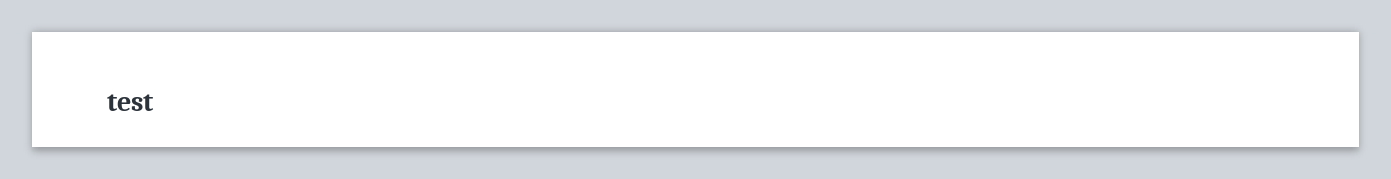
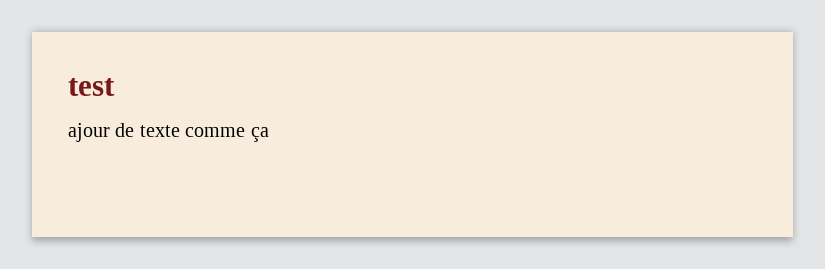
(154, 102) none -> [68,123,269,142] // ajour de texte comme ça

